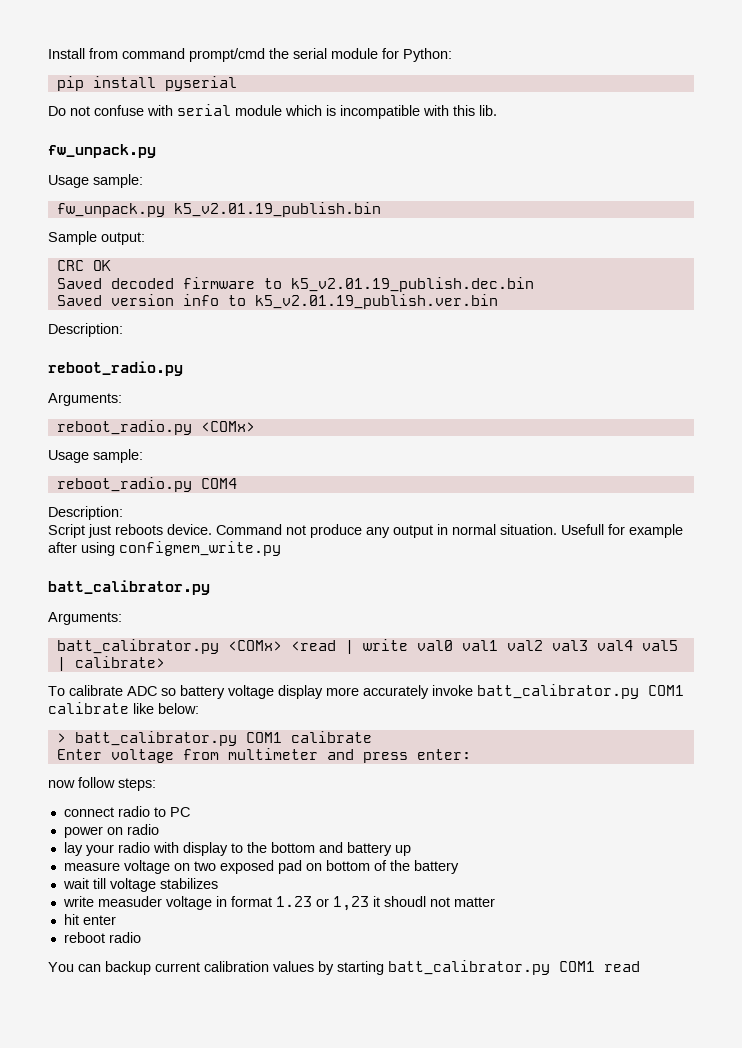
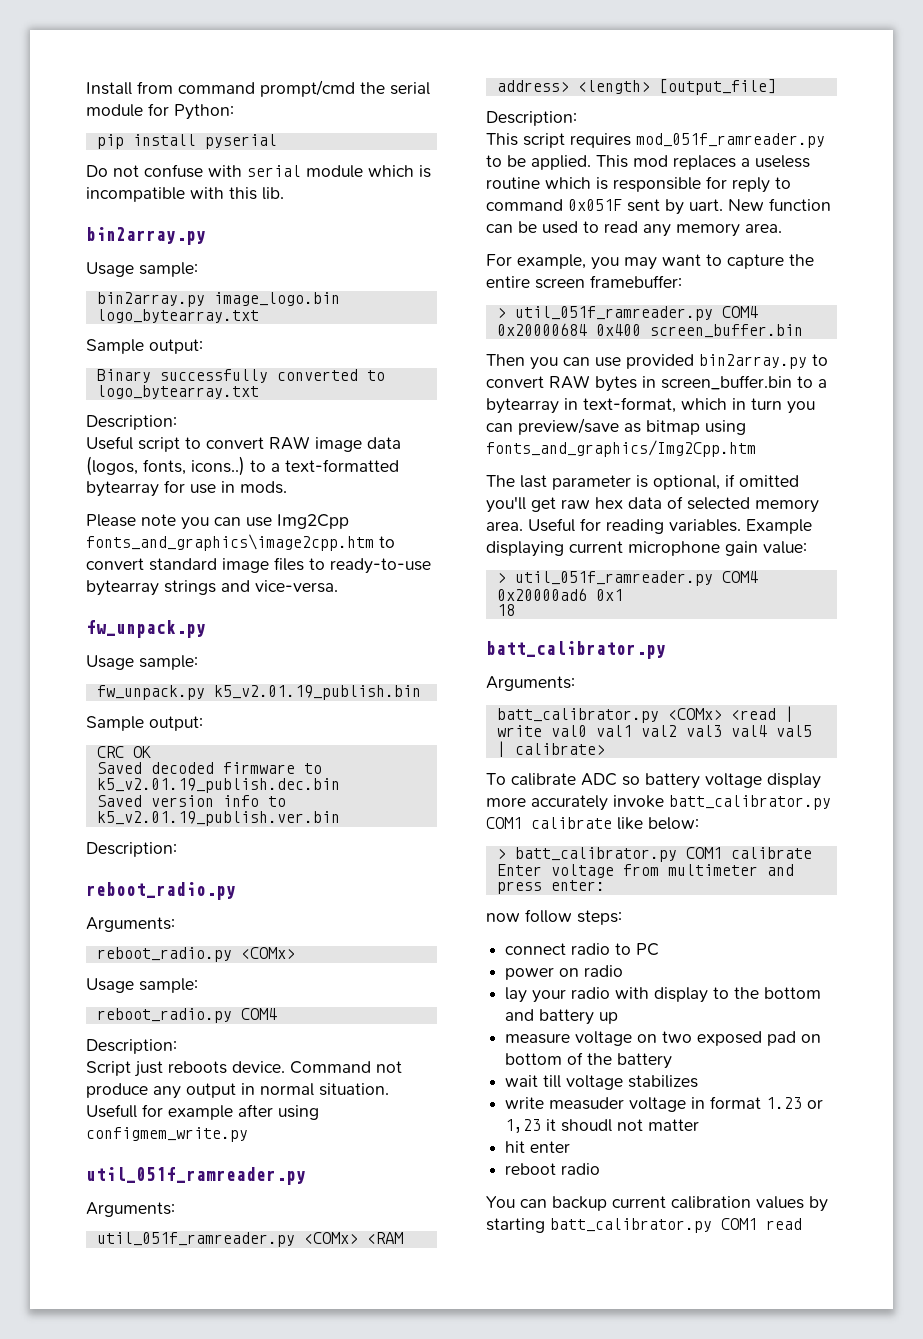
(497, 110) none -> [86,227,206,245] [86,262,198,277] [96,292,340,307] [96,309,259,323] [86,339,203,354] [96,369,385,383] [96,385,259,399] [86,415,177,430] [86,436,401,452] [86,456,399,476] [86,480,287,497] [86,514,349,530] [86,534,395,551] [86,557,431,574] [86,580,338,596] // bin2array.py // Usage sample: // bin2array.py image_logo.bin logo_bytearray.txt // Sample output: // Binary successfully converted to logo_bytearray.txt // Description: // Useful script to convert RAW image data (logos, fonts, icons..) to a text-formatted bytearray for use in mods. // Please note you can use Img2Cpp fonts_and_graphics\image2cpp.htm to convert standard image files to ready-to-use bytearray strings and vice-versa.
(281, 548) none -> [86,1167,306,1185] [86,1202,175,1217] [96,1232,403,1247] [496,79,776,95] [486,111,577,126] [486,133,825,148] [486,155,810,170] [486,176,791,193] [486,198,831,215] [486,221,782,237] [486,254,814,270] [486,275,682,289] [496,306,758,321] [496,323,803,338] [486,354,828,370] [486,375,827,392] [486,397,815,414] [486,418,746,435] [486,440,756,457] [486,474,799,490] [486,496,819,513] [486,518,812,534] [486,541,807,557] [496,571,758,586] [496,588,623,601] [496,604,515,616] // util_051f_ramreader.py // Arguments: // util_051f_ramreader.py <COMx> <RAM address> <length> [output_file] // Description: // This script requires mod_051f_ramreader.py to be applied. This mod replaces a useless routine which is responsible for reply to command 0x051F sent by uart. New function can be used to read any memory area. // For example, you may want to capture the entire screen framebuffer: // > util_051f_ramreader.py COM4 0x20000684 0x400 screen_buffer.bin // Then you can use provided bin2array.py to convert RAW bytes in screen_buffer.bin to a bytearray in text-format, which in turn you can preview/save as bitmap using fonts_and_graphics/Img2Cpp.htm // The last parameter is optional, if omitted you'll get raw hex data of selected memory area. Useful for reading variables. Example displaying current microphone gain value: // > util_051f_ramreader.py COM4 0x20000ad6 0x1 // 18

